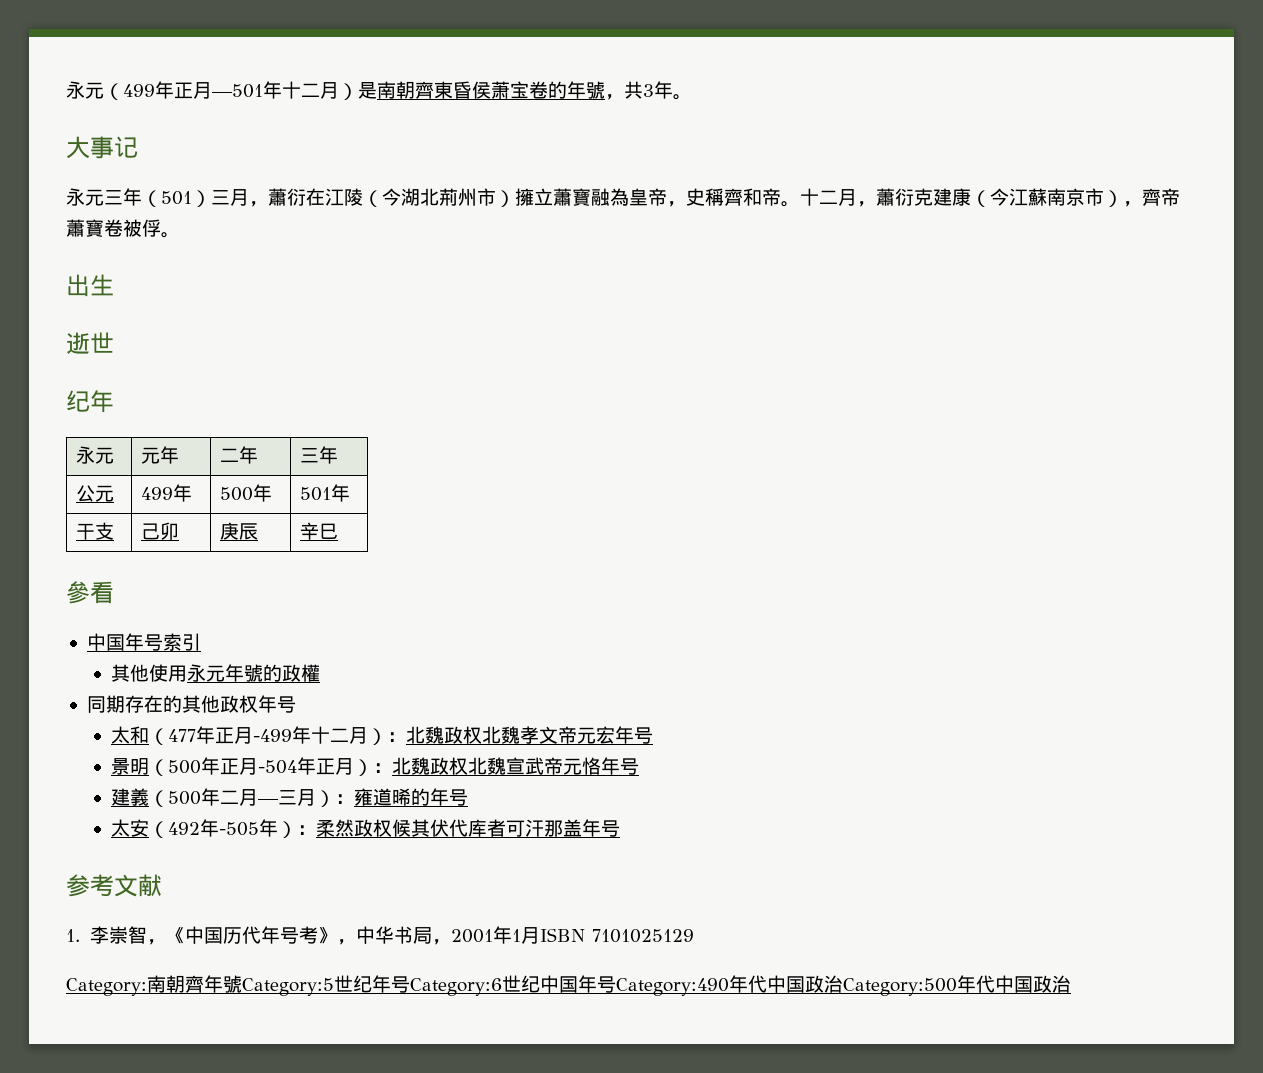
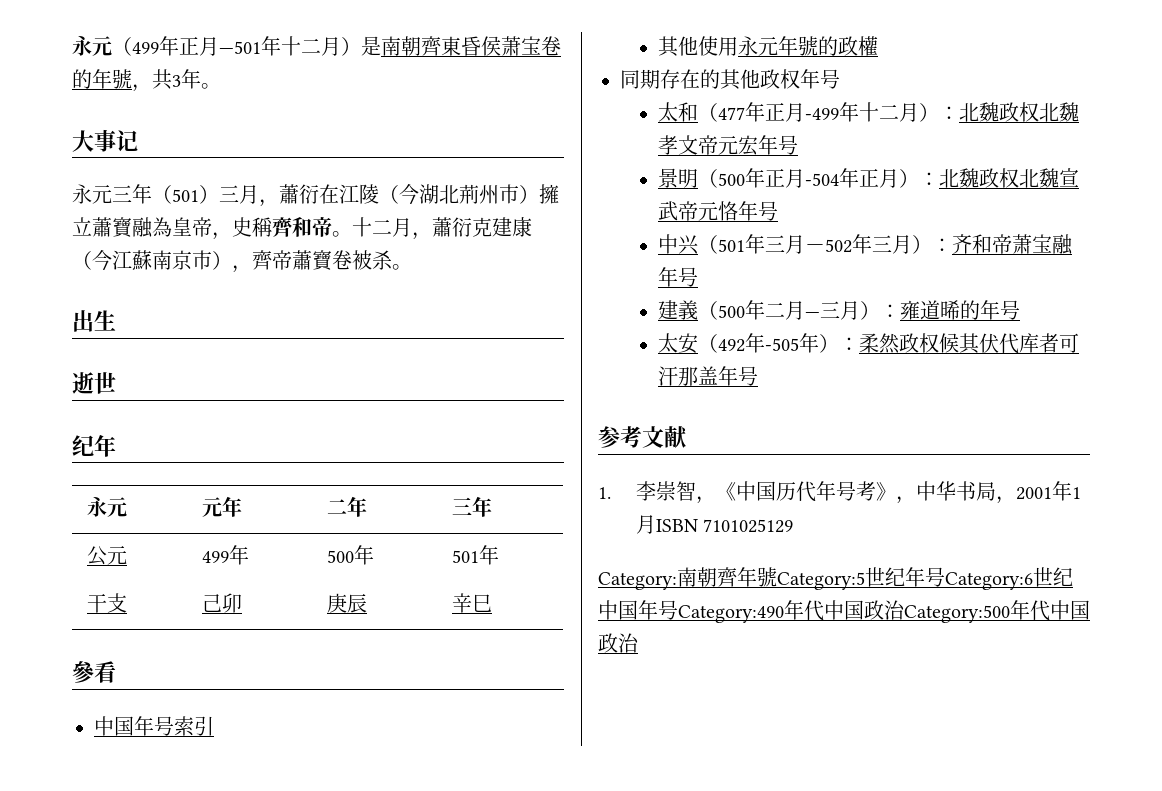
[142,219,161,237] 俘 -> [372,250,392,270] 杀
(639, 766) none -> [657,234,1073,255] [657,267,698,287] // 中兴（501年三月－502年三月）：齐和帝萧宝融年号

